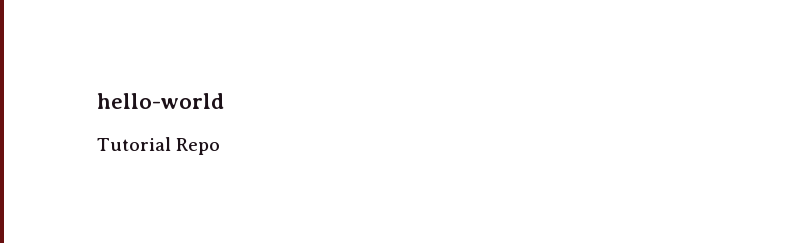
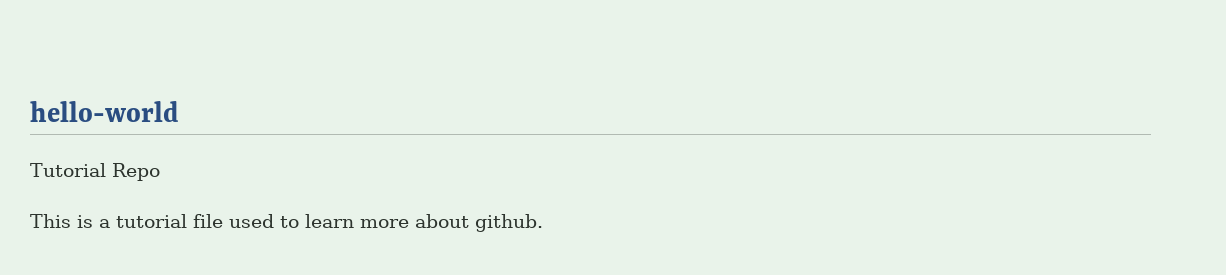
(221, 146) none -> [30,214,543,232] // This is a tutorial file used to learn more about github.

